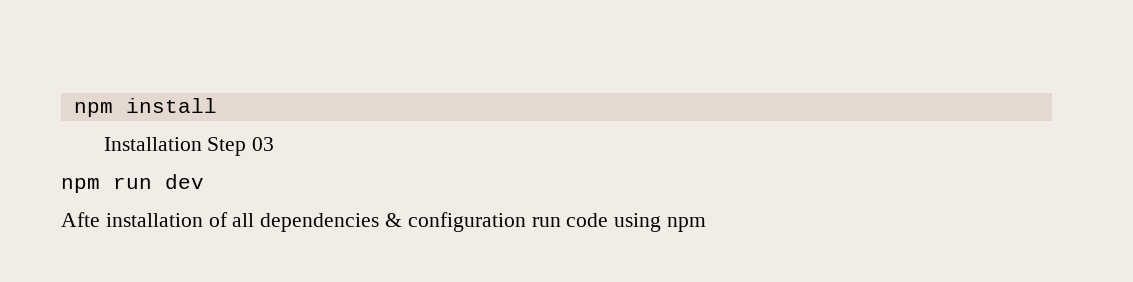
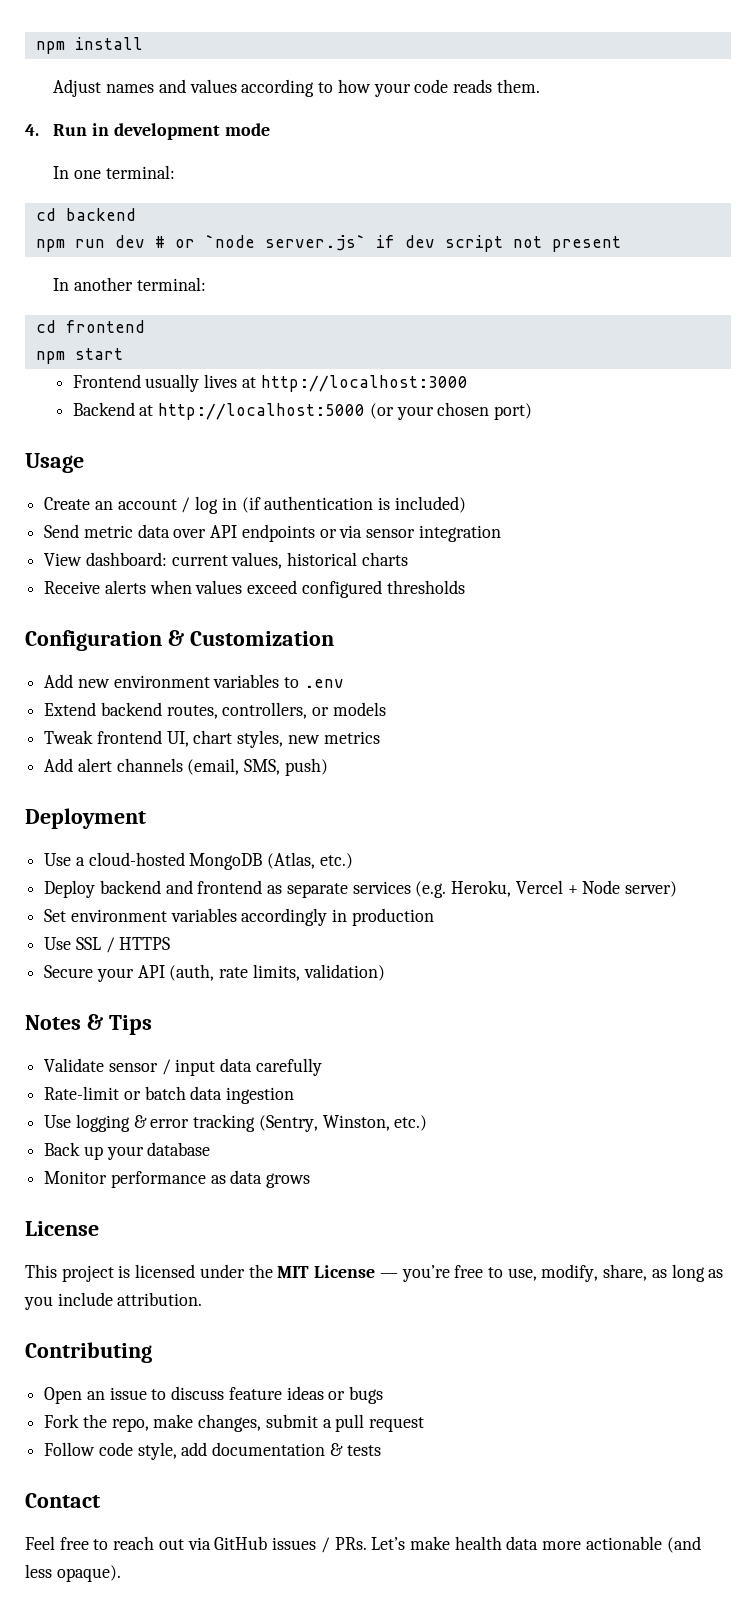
[103,137,275,156] [61,174,204,193] [61,212,707,232] Installation Step 03 // npm run dev // Afte installation of all dependencies & configuration run code using npm -> [53,79,540,97] [25,123,270,140] [53,165,175,179] [35,208,136,221] [35,235,621,252] [53,277,206,291] [35,320,145,333] [35,348,123,364] [72,374,468,392] [72,402,533,420] [25,453,84,473] [44,496,466,514] [44,524,501,542] [44,552,408,569] [44,580,465,598] [25,630,334,651] [44,674,344,688] [44,702,386,719] [44,730,380,748] [44,758,328,776] [25,808,146,829] [44,852,353,870] [44,880,677,898] [44,908,434,926] [44,937,171,953] [44,964,385,982] [25,1014,152,1035] [44,1058,322,1076] [44,1086,295,1104] [44,1114,428,1132] [44,1142,211,1160] [44,1170,311,1188] [25,1221,99,1236] [25,1264,724,1282] [24,1292,203,1310] [25,1342,152,1363] [44,1386,384,1404] [44,1414,425,1432] [44,1442,381,1460] [25,1493,100,1508] [25,1536,701,1553] [25,1564,121,1582] Adjust names and values according to how your code reads them. // 4. Run in development mode // In one terminal: // cd backend // npm run dev # or `node server.js` if dev script not present // In another terminal: // cd frontend // npm start // Frontend usually lives at http://localhost:3000 // Backend at http://localhost:5000 (or your chosen port) // Usage // Create an account / log in (if authentication is included) // Send metric data over API endpoints or via sensor integration // View dashboard: current values, historical charts // Receive alerts when values exceed configured thresholds // Configuration & Customization // Add new environment variables to .env // Extend backend routes, controllers, or models // Tweak frontend UI, chart styles, new metrics // Add alert channels (email, SMS, push) // Deployment // Use a cloud-hosted MongoDB (Atlas, etc.) // Deploy backend and frontend as separate services (e.g. Heroku, Vercel + Node server) // Set environment variables accordingly in production // Use SSL / HTTPS // Secure your API (auth, rate limits, validation) // Notes & Tips // Validate sensor / input data carefully // Rate-limit or batch data ingestion // Use logging & error tracking (Sentry, Winston, etc.) // Back up your database // Monitor performance as data grows // License // This project is licensed under the MIT License — you’re free to use, modify, share, as long as you include attribution. // Contributing // Open an issue to discuss feature ideas or bugs // Fork the repo, make changes, submit a pull request // Follow code style, add documentation & tests // Contact // Feel free to reach out via GitHub issues / PRs. Let’s make health data more actionable (and less opaque).

